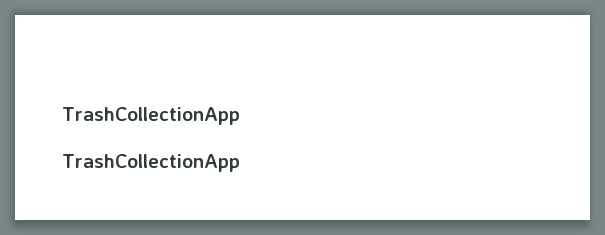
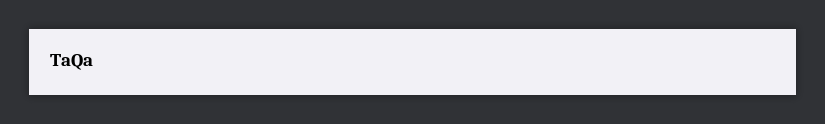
[62,107,240,125] [62,154,240,172] TrashCollectionApp // TrashCollectionApp -> [50,54,93,70] TaQa

